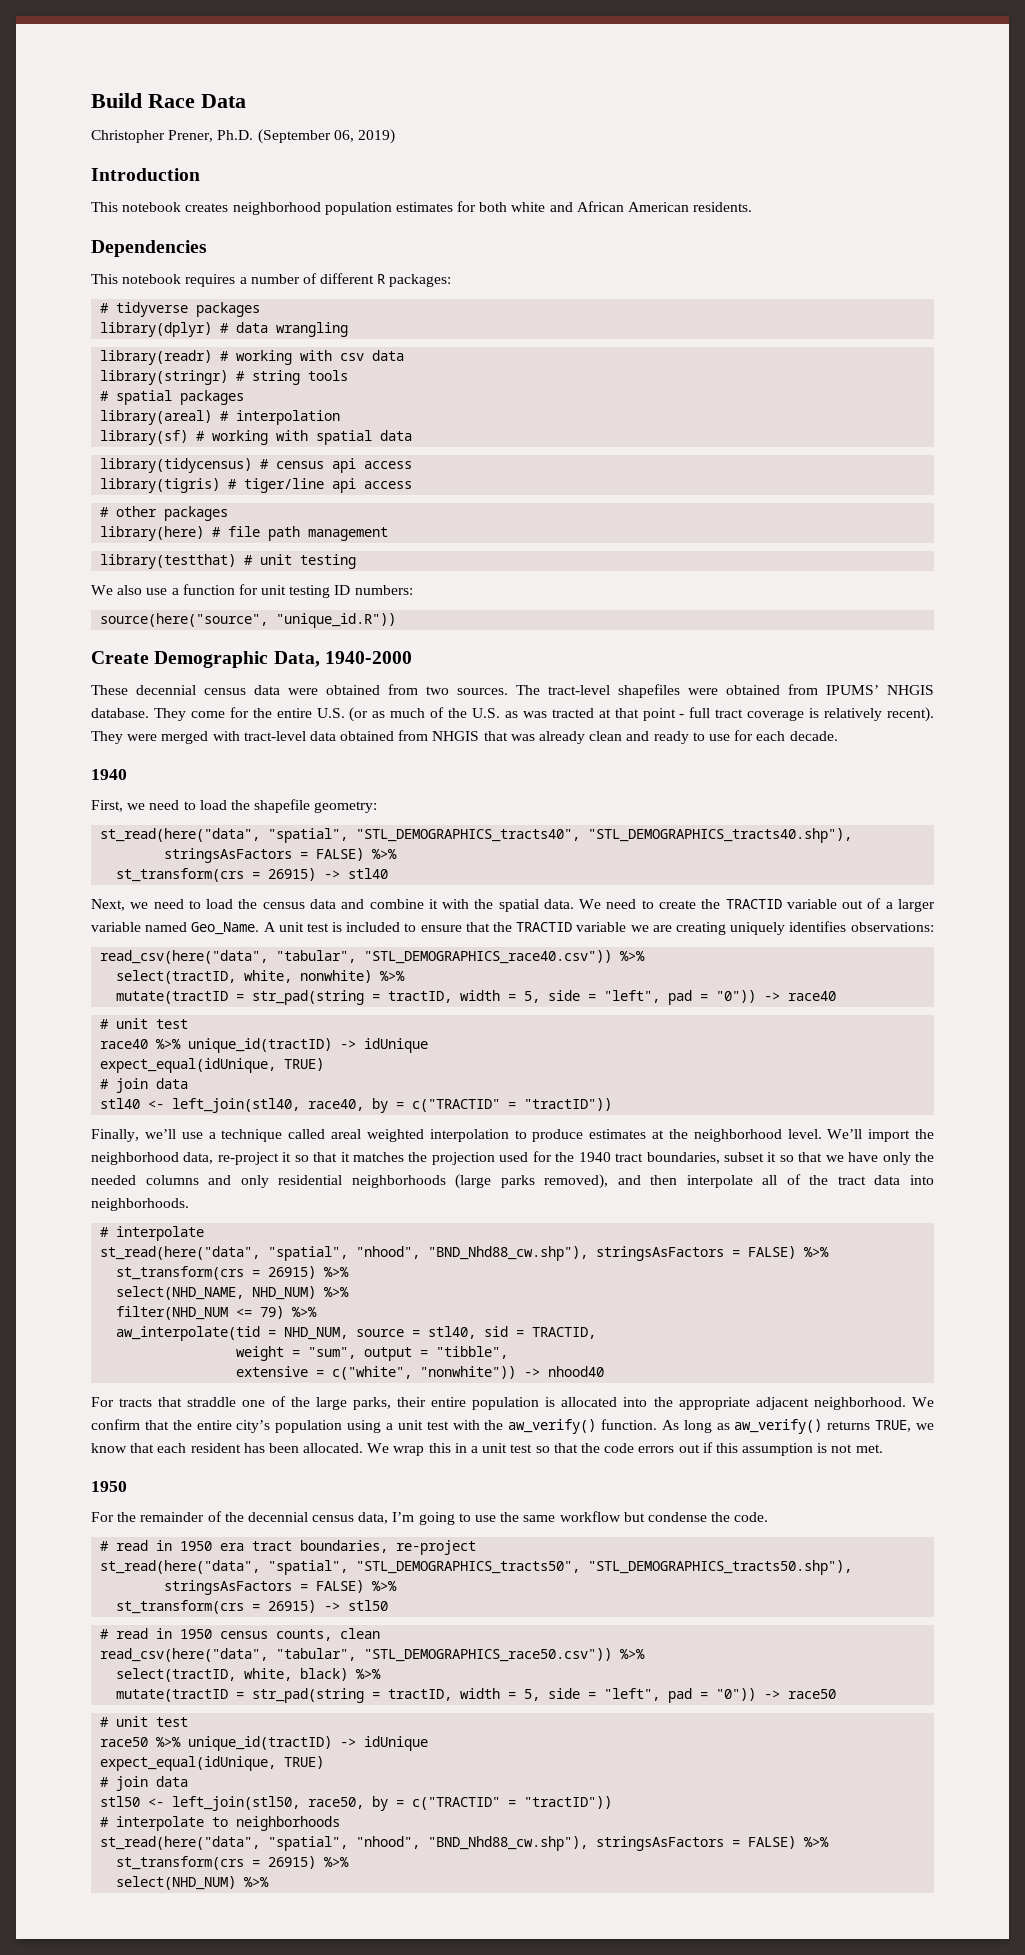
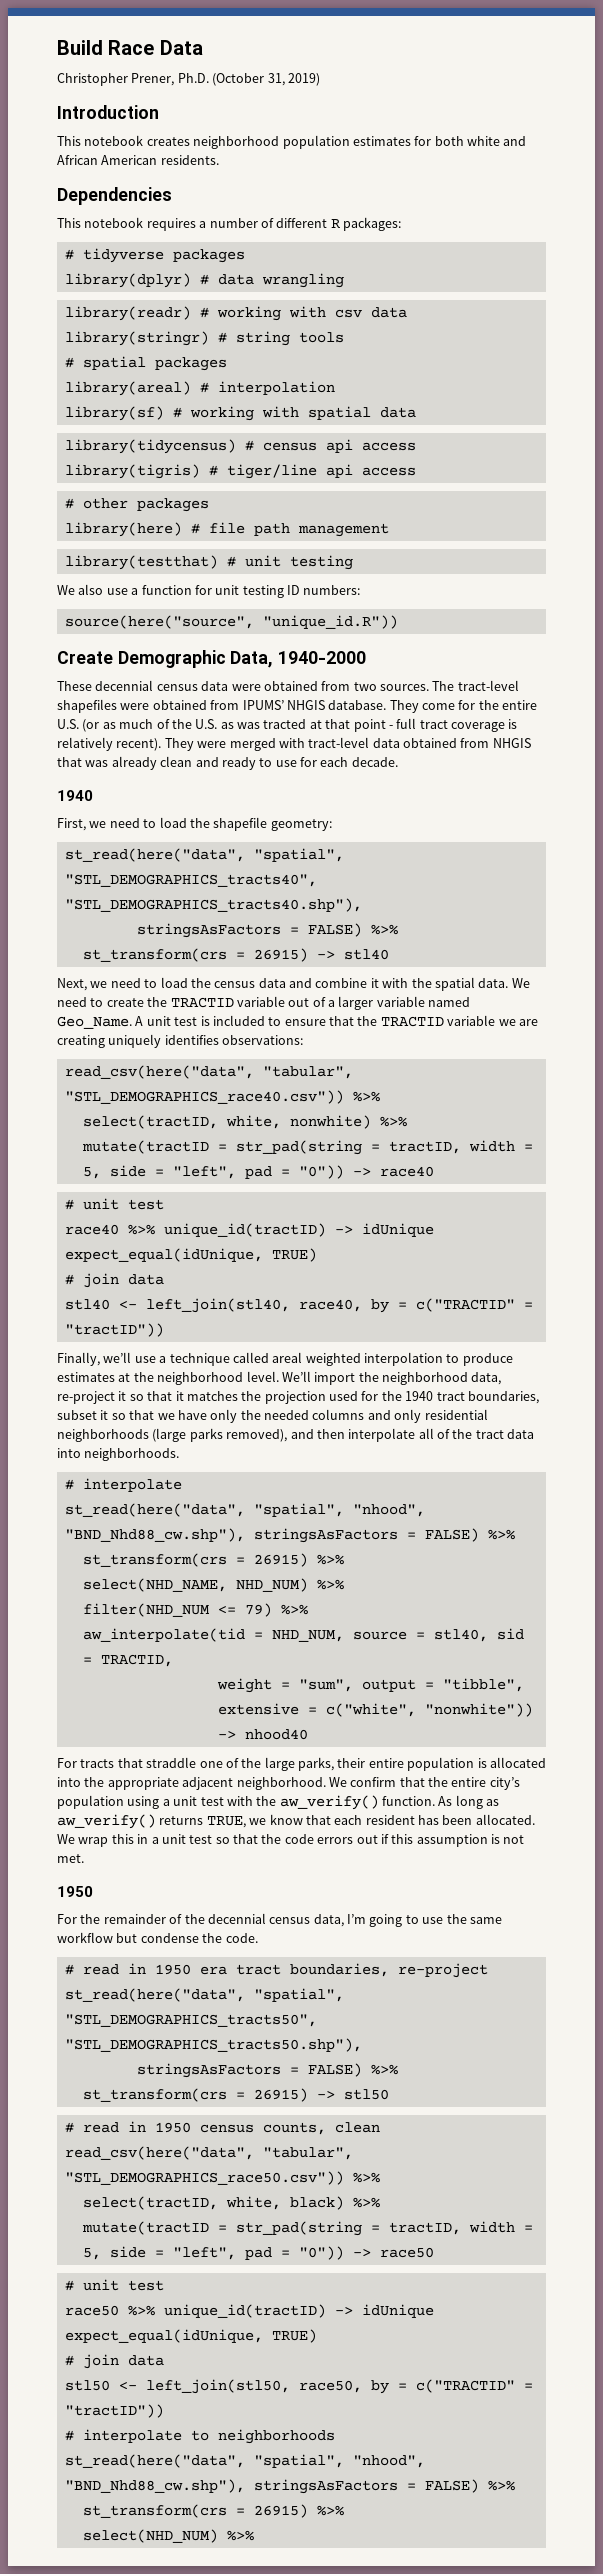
[257,129,354,144] (September 06, -> [212,73,285,86] (October 31,

